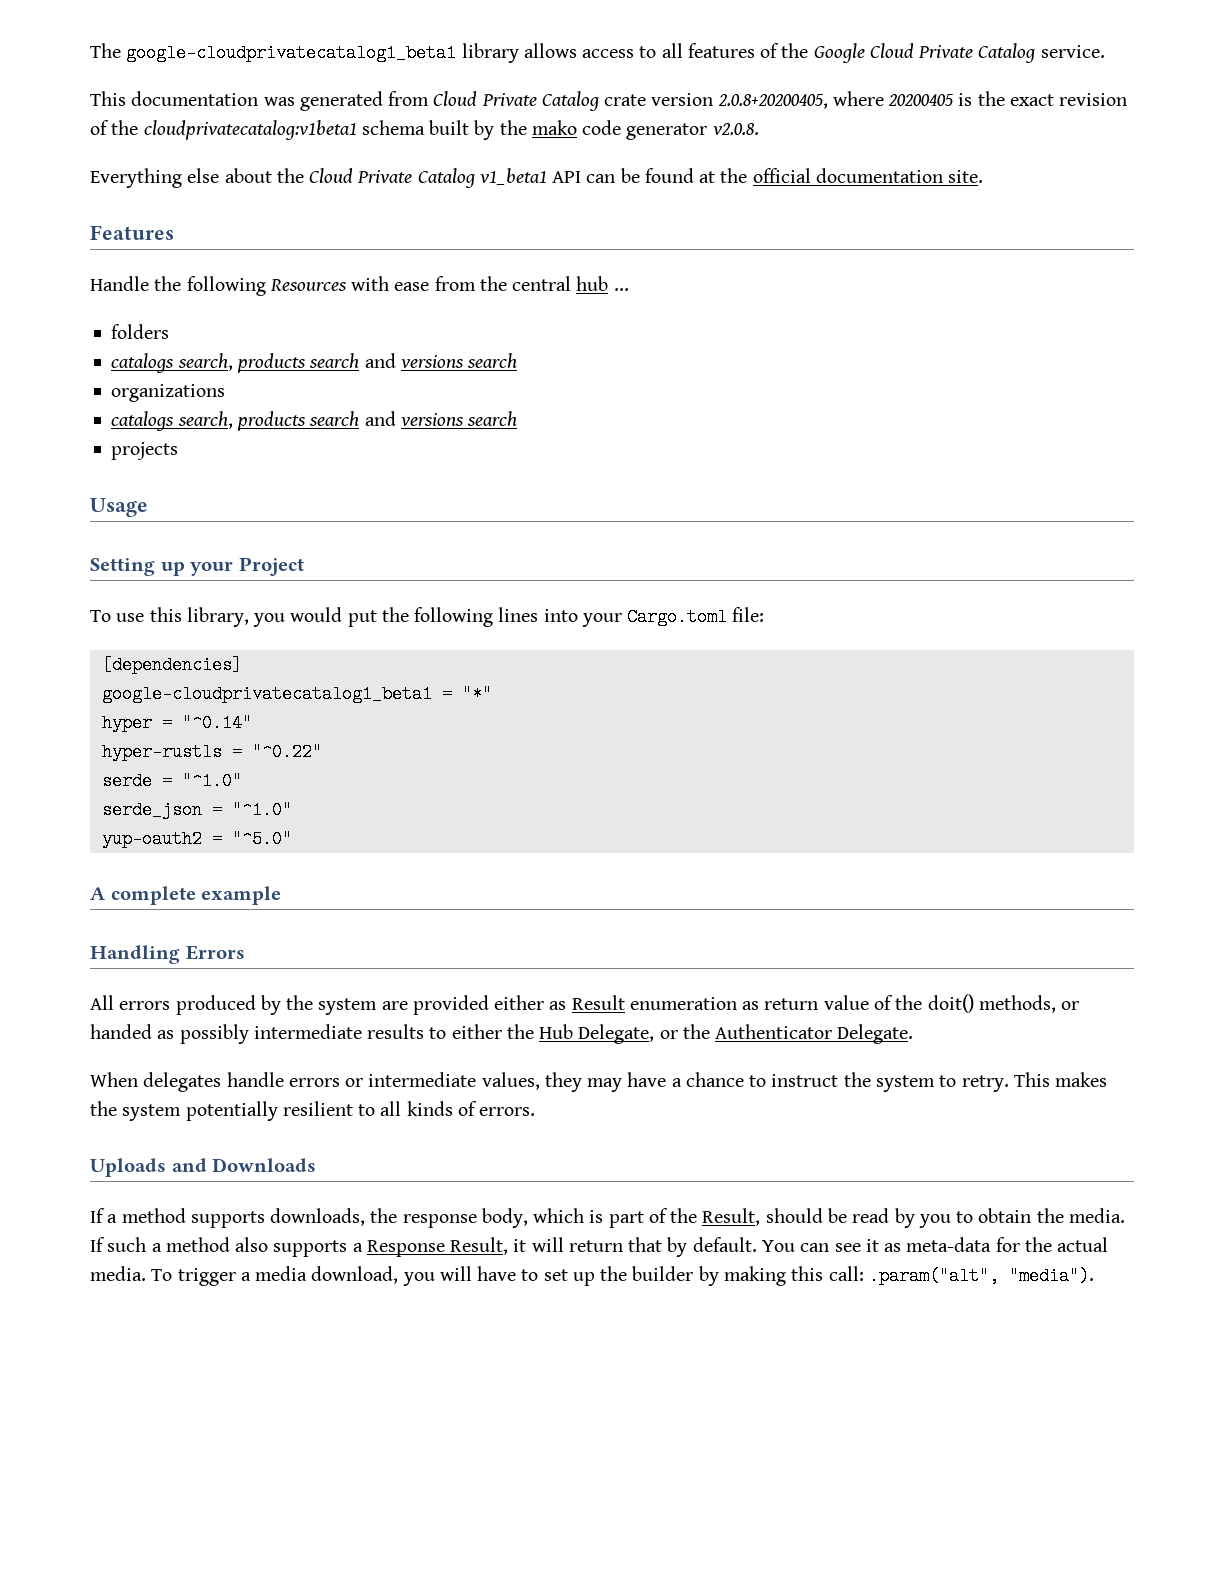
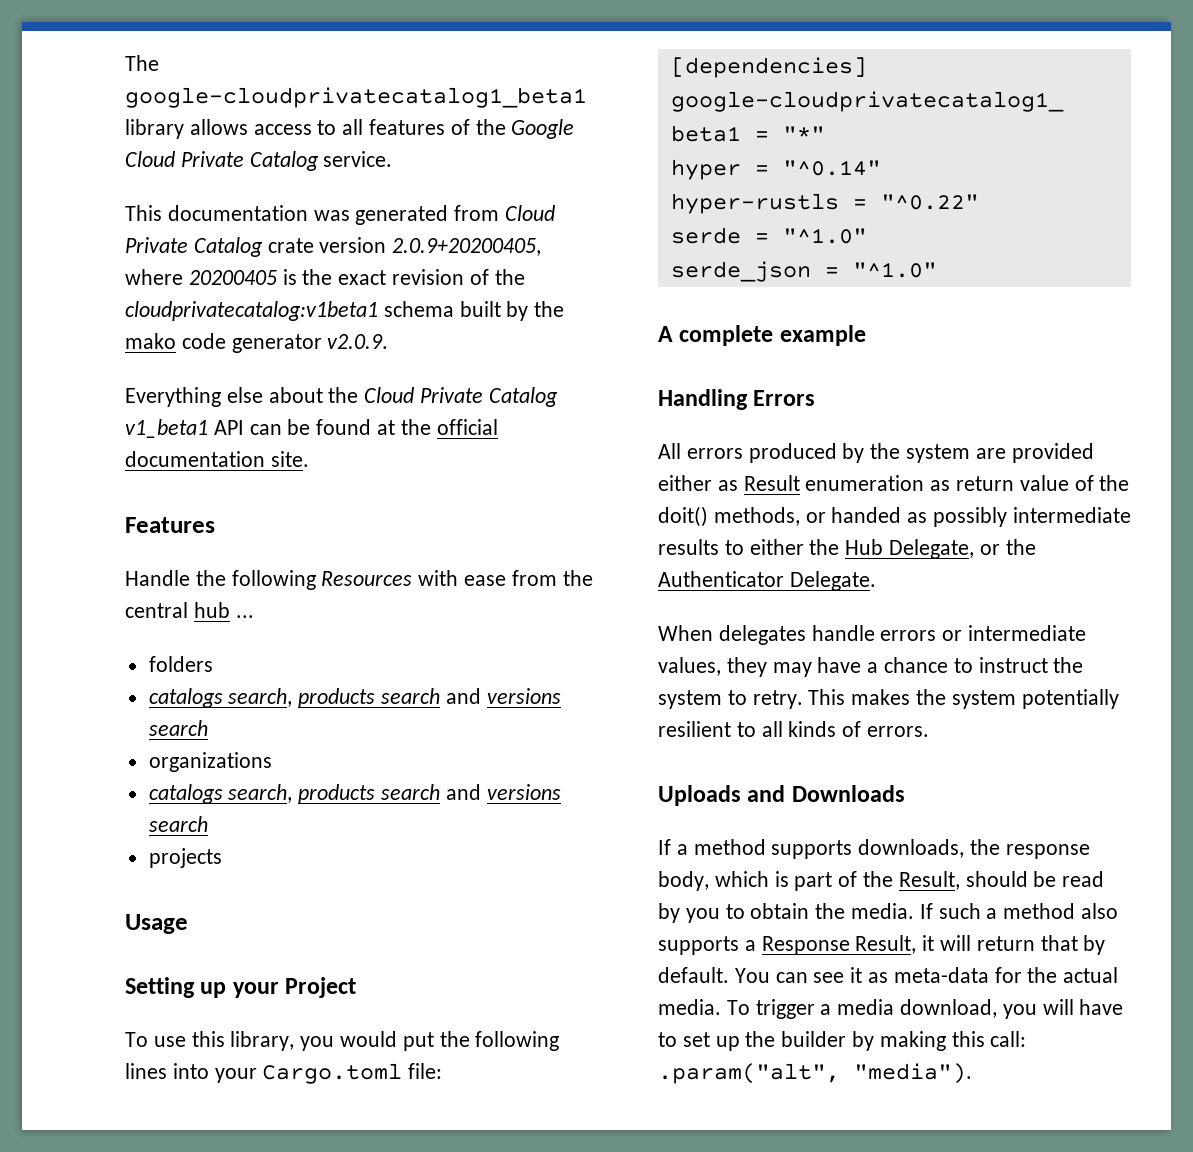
[717,94,828,109] 2.0.8+20200405, -> [392,238,542,256] 2.0.9+20200405,
[712,123,759,135] v2.0.8. -> [327,334,389,349] v2.0.9.
[101,830,292,848] // yup-oauth2 = "^5.0" -> (937, 270) none

